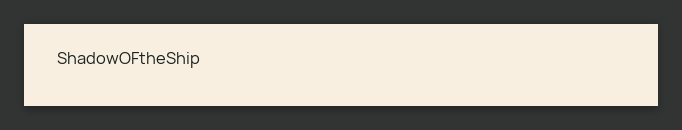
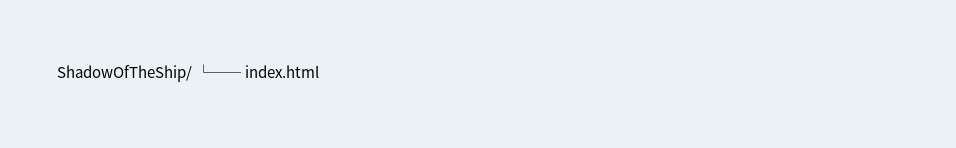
[57,52,200,68] ShadowOFtheShip -> [57,64,320,82] ShadowOfTheShip/ └── index.html

